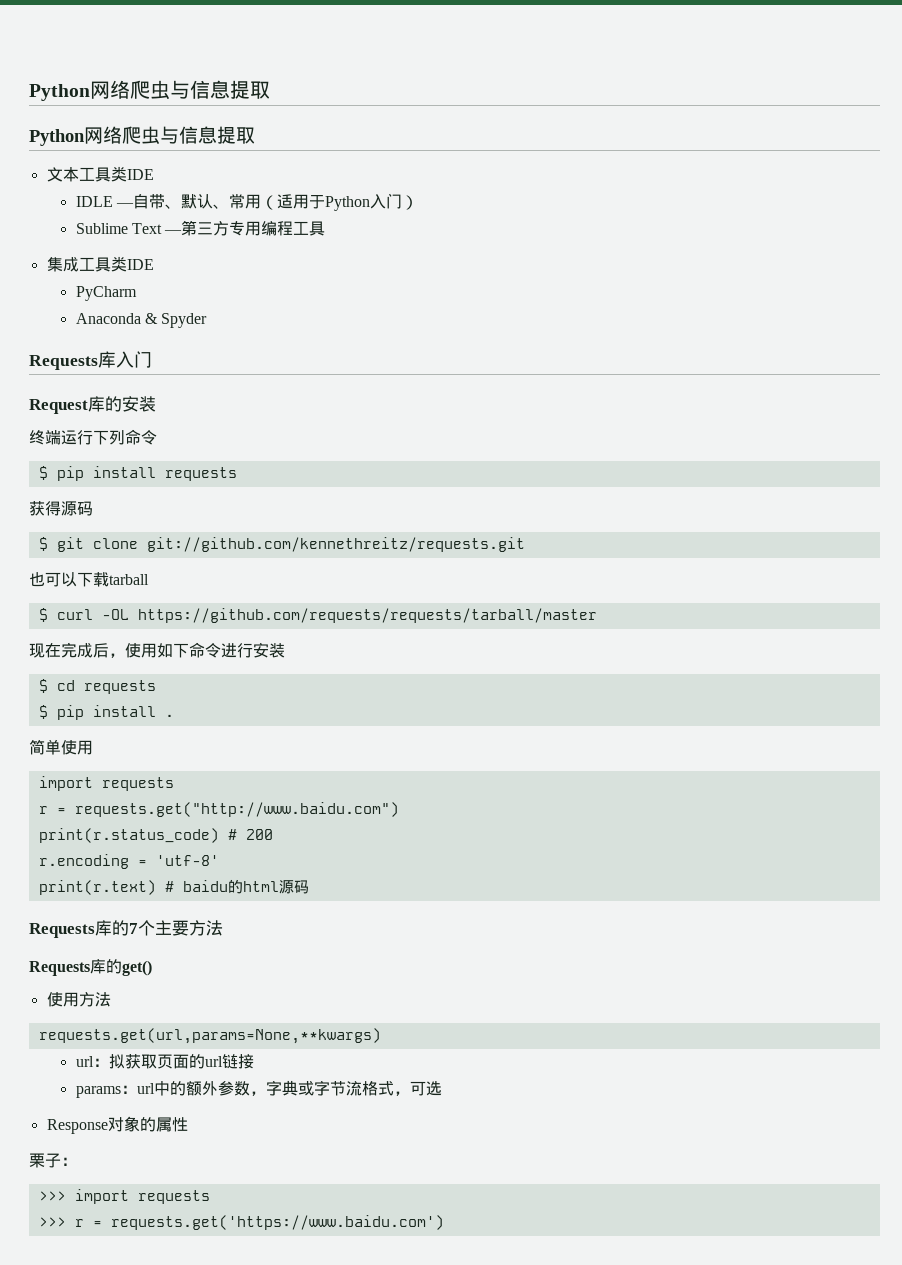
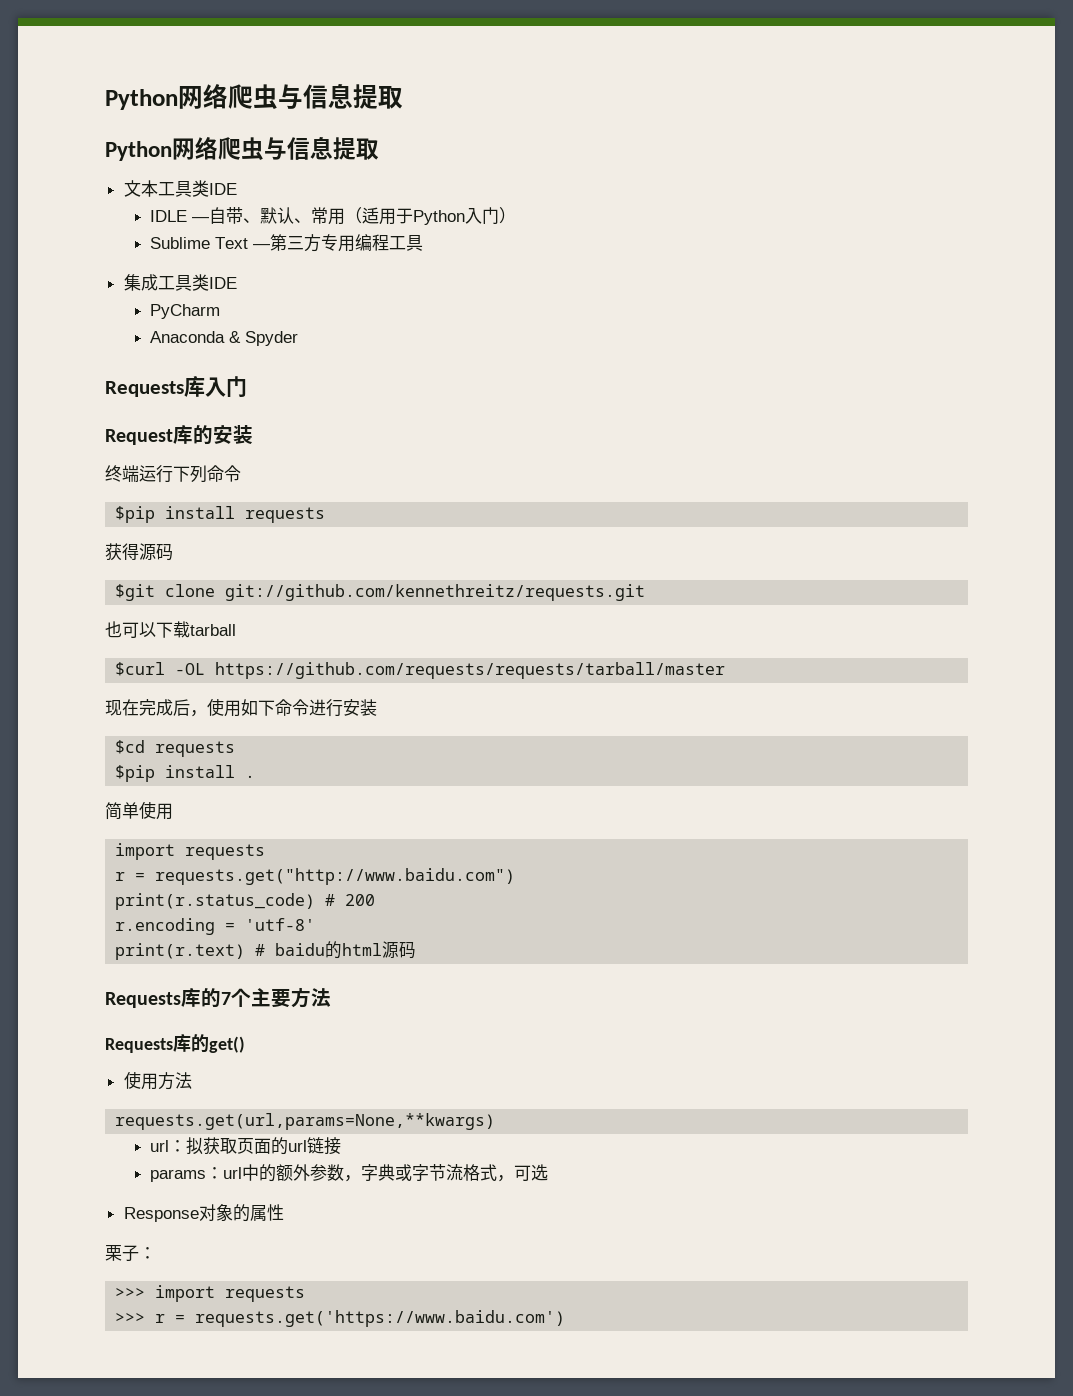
[38,466,84,481] $ pip -> [115,506,156,523] $pip
[38,537,84,552] $ git -> [115,584,156,601] $git
[38,608,93,622] $ curl -> [115,662,166,676] $curl
[38,679,156,694] [38,705,84,720] $ cd requests // $ pip -> [115,740,236,757] [115,765,156,782] $cd requests // $pip

